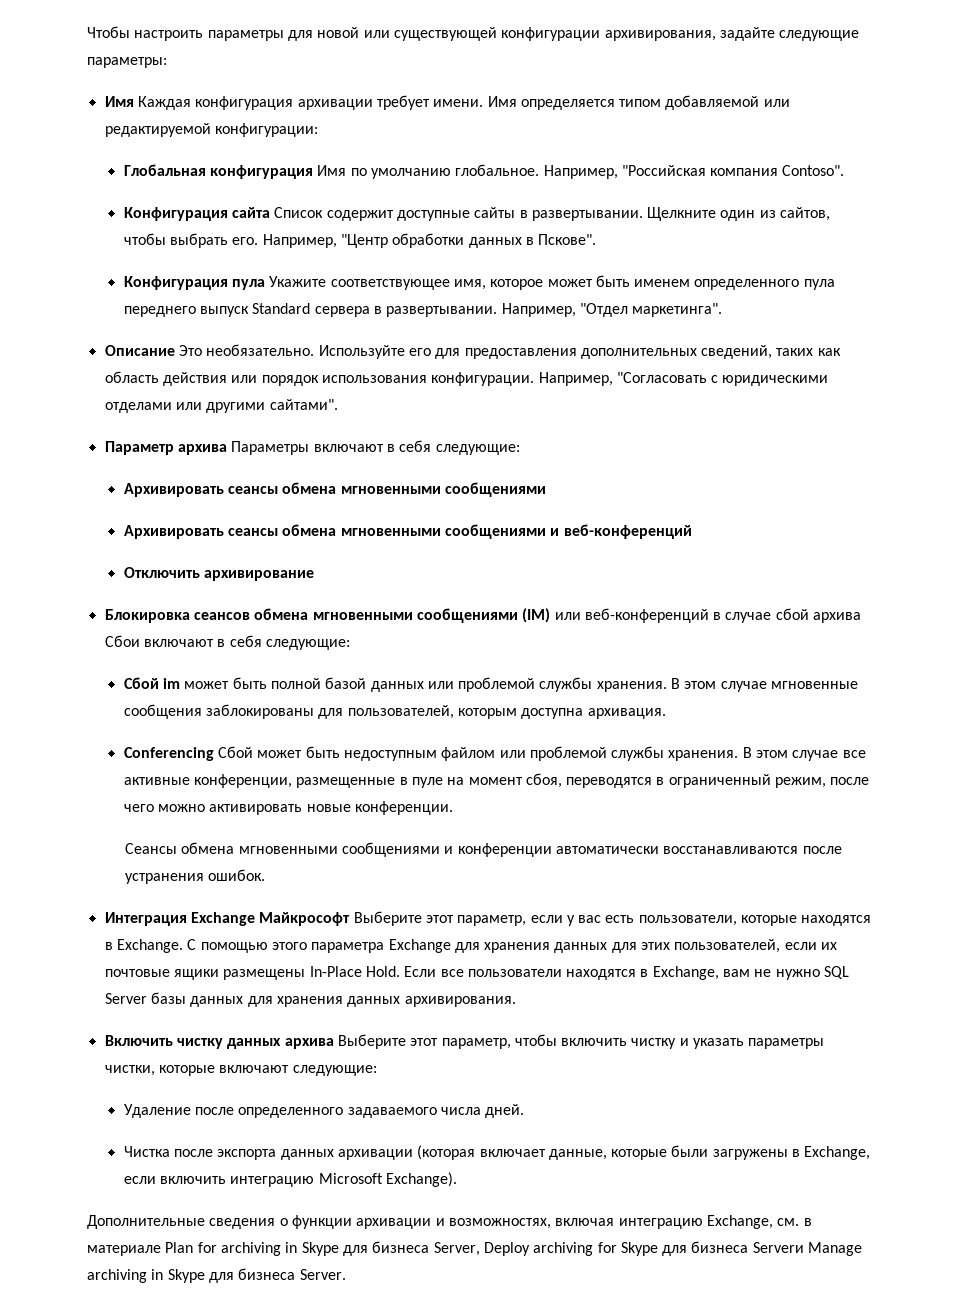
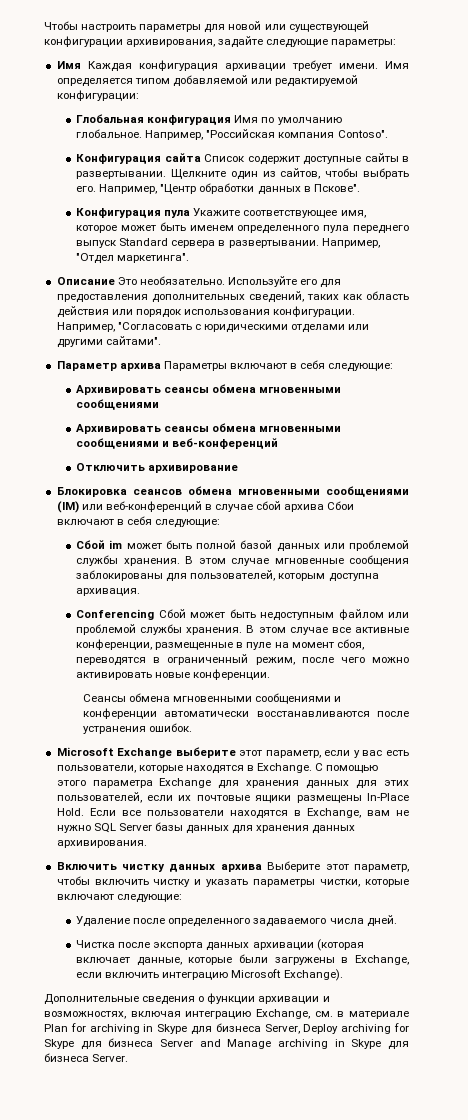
[104,911,422,926] Интеграция Exchange Майкрософт Выберите -> [56,747,236,758] Microsoft Exchange выберите
[752,1242,804,1253] Serverи -> [160,1039,221,1047] Server and

